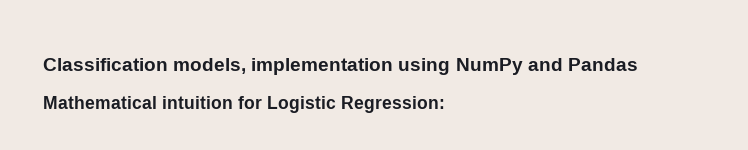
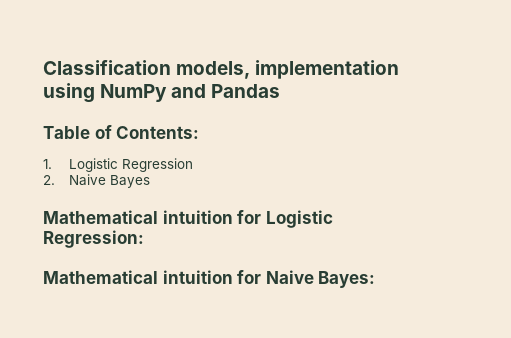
(638, 64) none -> [43,125,200,139] [43,158,193,172] [43,174,150,188] // Table of Contents: // 1. Logistic Regression // 2. Naive Bayes
(445, 104) none -> [43,270,376,288] // Mathematical intuition for Naive Bayes:

